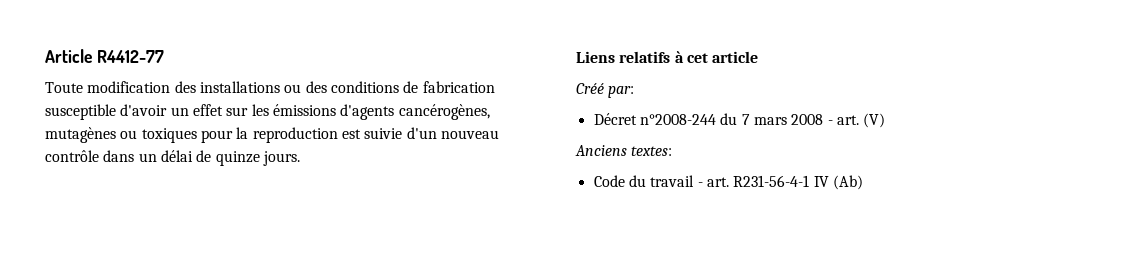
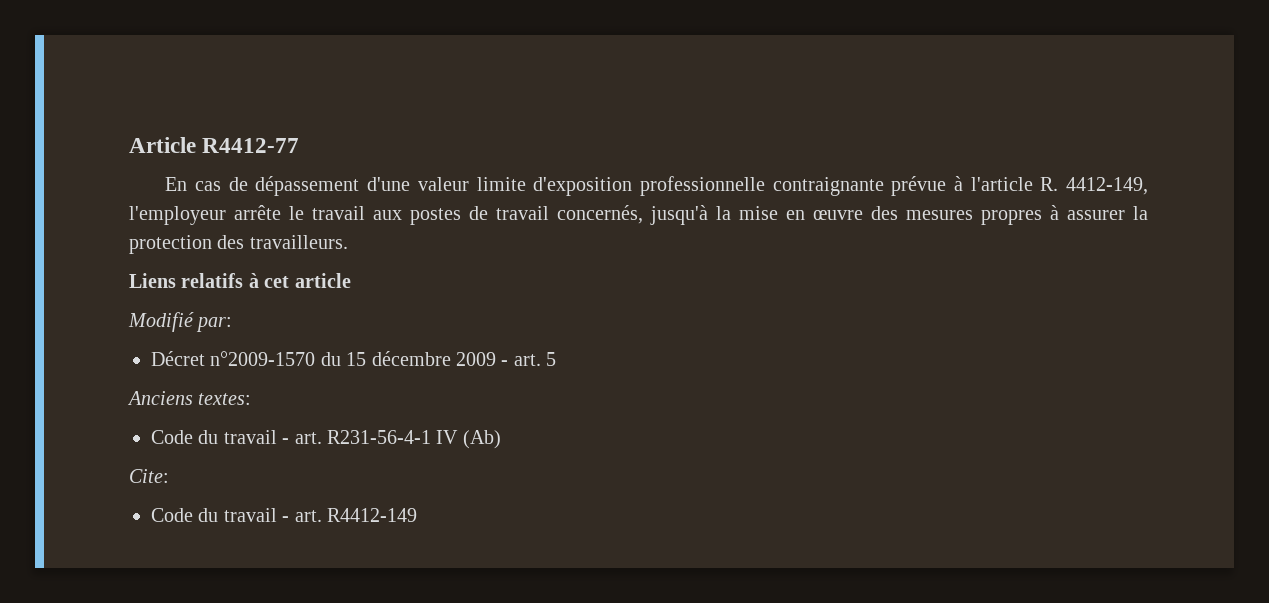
[45,81,495,93] [45,104,490,120] [45,127,499,143] [45,150,300,166] Toute modification des installations ou des conditions de fabrication susceptible d'avoir un effet sur les émissions d'agents cancérogènes, mutagènes ou toxiques pour la reproduction est suivie d'un nouveau contrôle dans un délai de quinze jours. -> [165,176,1149,196] [129,205,1148,225] [129,235,348,254] En cas de dépassement d'une valeur limite d'exposition professionnelle contraignante prévue à l'article R. 4412-149, l'employeur arrête le travail aux postes de travail concernés, jusqu'à la mise en œuvre des mesures propres à assurer la protection des travailleurs.
[576,83,604,94] Créé -> [128,312,194,332] Modifié
[639,113,886,128] n°2008-244 du 7 mars 2008 - art. (V) -> [210,351,557,366] n°2009-1570 du 15 décembre 2009 - art. 5
(863, 182) none -> [129,469,169,483] [151,508,417,522] // Cite: // Code du travail - art. R4412-149

